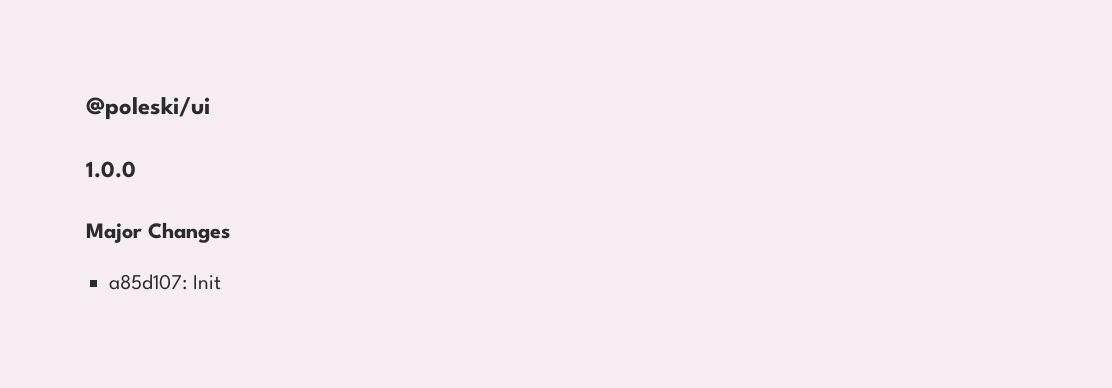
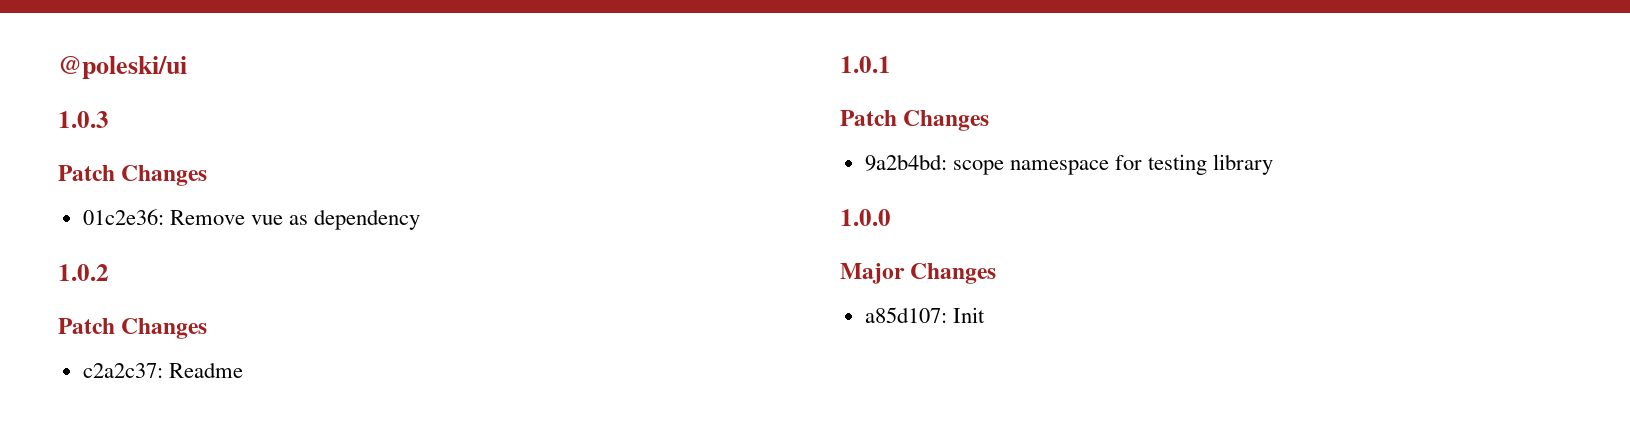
(210, 108) none -> [58,111,109,128] [58,165,208,186] [82,209,421,230] [58,264,109,281] [58,318,208,339] [82,362,243,378] [840,56,891,73] [840,110,990,131] [864,154,1274,175] // 1.0.3 // Patch Changes // 01c2e36: Remove vue as dependency // 1.0.2 // Patch Changes // c2a2c37: Readme // 1.0.1 // Patch Changes // 9a2b4bd: scope namespace for testing library

